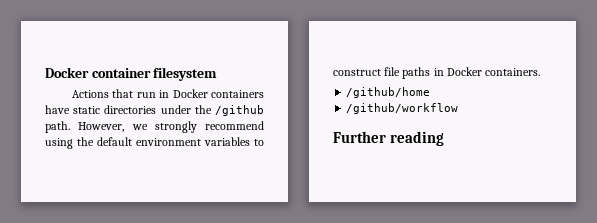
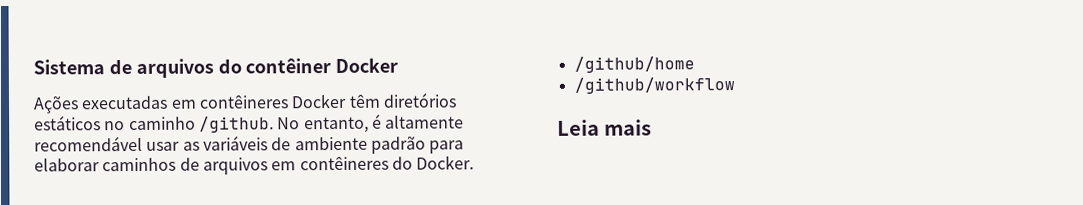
[45,67,218,81] [71,89,264,98] [45,105,264,116] [45,121,264,133] [45,137,264,149] [333,67,541,79] Docker container filesystem // Actions that run in Docker containers have static directories under the /github path. However, we strongly recommend using the default environment variables to construct file paths in Docker containers. -> [33,57,399,78] [33,92,457,114] [34,113,465,134] [34,135,465,154] [34,155,475,175] Sistema de arquivos do contêiner Docker // Ações executadas em contêineres Docker têm diretórios estáticos no caminho /github. No entanto, é altamente recomendável usar as variáveis de ambiente padrão para elaborar caminhos de arquivos em contêineres do Docker.
[333,131,445,146] Further reading -> [557,119,653,136] Leia mais

